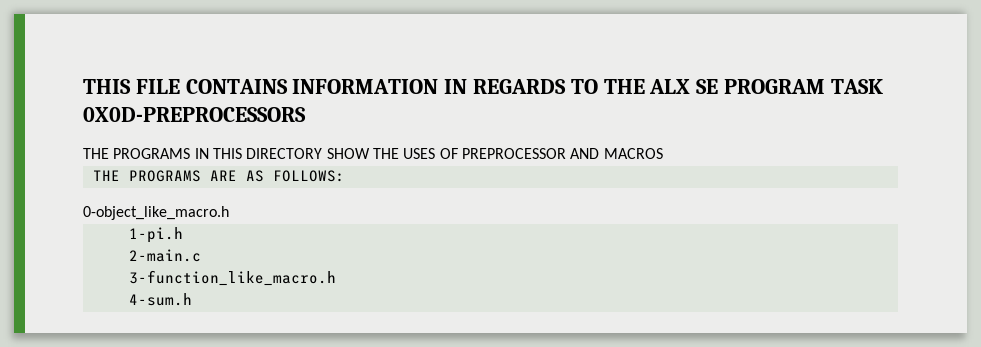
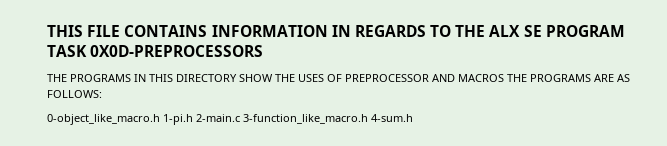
(663, 153) // -> (504, 78) none
(229, 213) // -> (160, 119) none
(183, 235) // -> (193, 119) none
(201, 255) // -> (240, 118) none
(336, 278) // -> (368, 119) none

